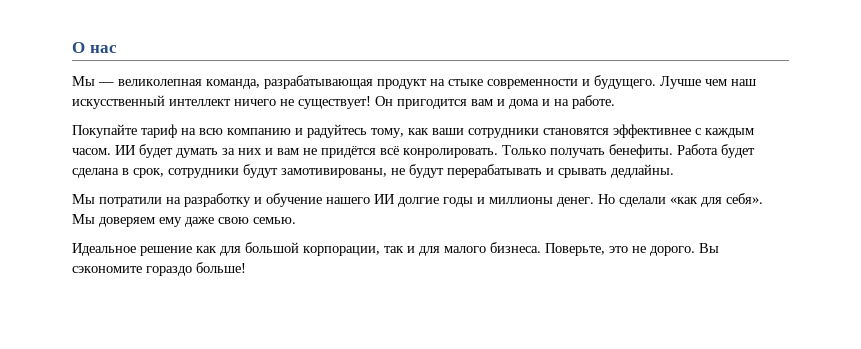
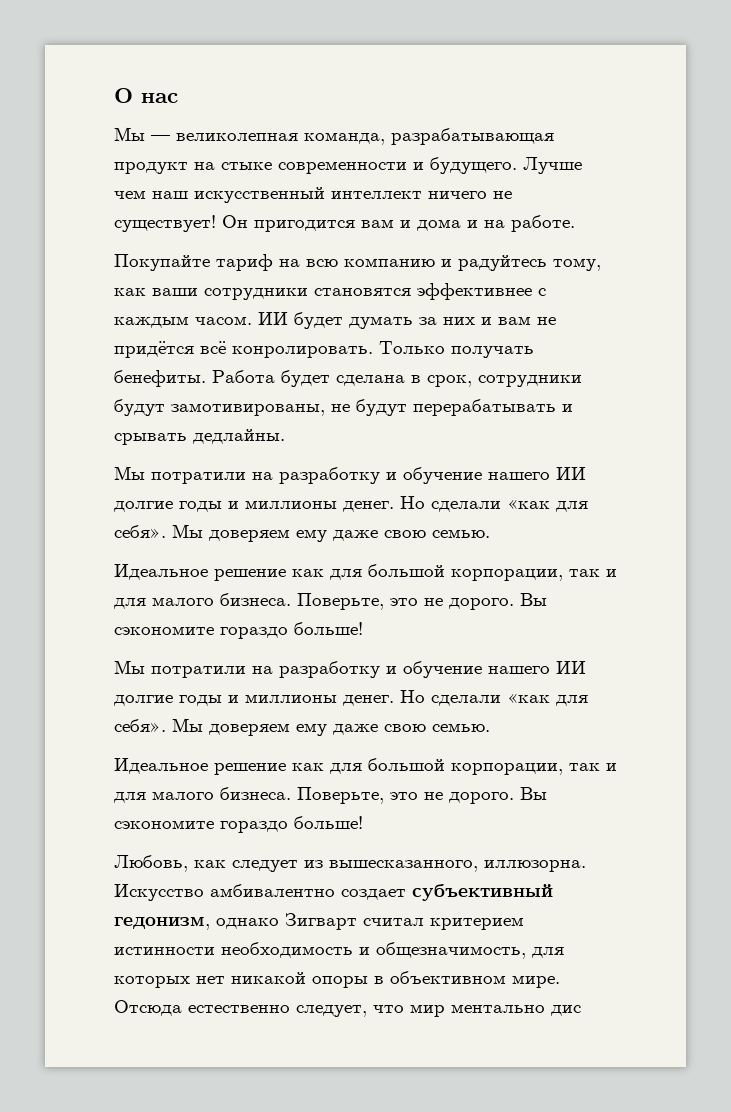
(246, 267) none -> [114,660,586,678] [114,690,588,706] [114,718,490,736] [114,758,617,775] [114,787,547,804] [114,816,363,833] [114,855,586,872] [114,884,553,901] [114,913,524,930] [114,942,564,959] [114,971,560,988] [114,1000,581,1017] // Мы потратили на разработку и обучение нашего ИИ долгие годы и миллионы денег. Но сделали «как для себя». Мы доверяем ему даже свою семью. // Идеальное решение как для большой корпорации, так и для малого бизнеса. Поверьте, это не дорого. Вы сэкономите гораздо больше! // Любовь, как следует из вышесказанного, иллюзорна. Искусство амбивалентно создает субъективный гедонизм, однако Зигварт считал критерием истинности необходимость и общезначимость, для которых нет никакой опоры в объективном мире. Отсюда естественно следует, что мир ментально дис

